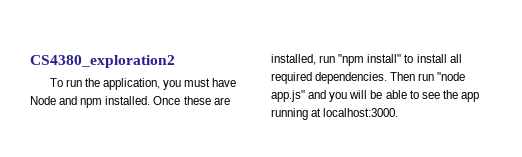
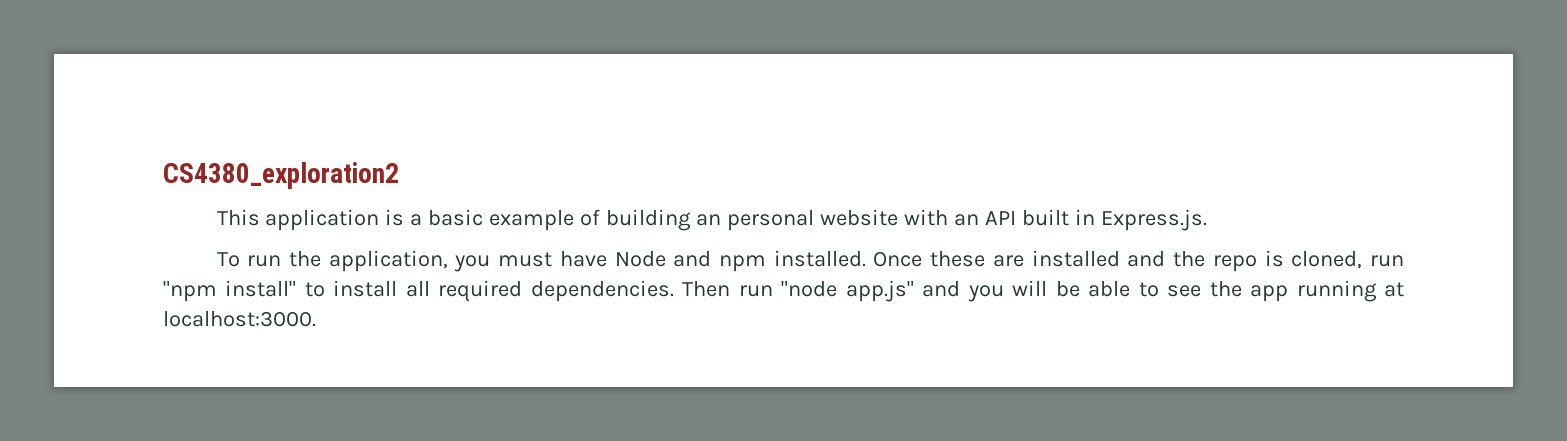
(175, 61) none -> [216,209,1207,231] // This application is a basic example of building an personal website with an API built in Express.js.
[271,54,316,65] installed, -> [1031,250,1363,272] installed and the repo is cloned,

